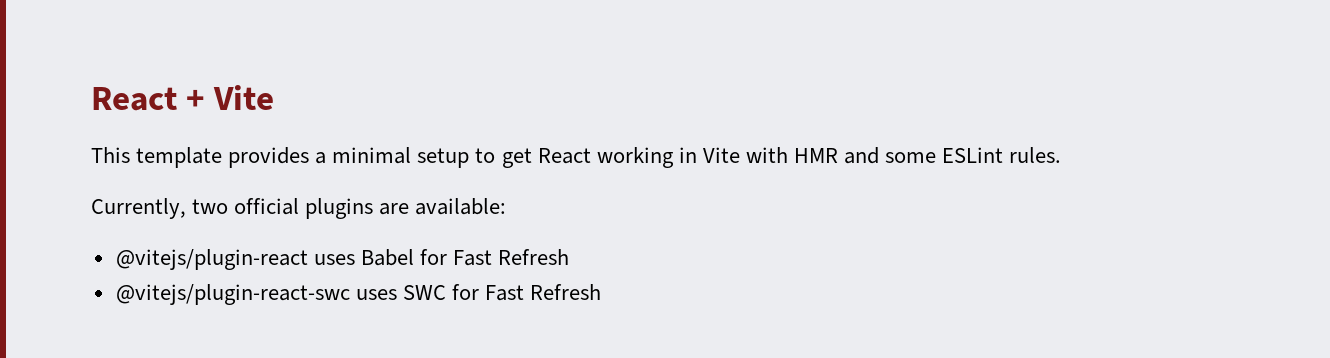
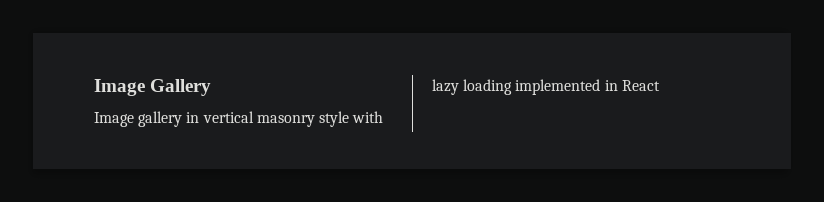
[91,85,274,111] [91,147,1062,168] [91,198,507,219] [115,249,570,270] [115,284,602,305] React + Vite // This template provides a minimal setup to get React working in Vite with HMR and some ESLint rules. // Currently, two official plugins are available: // @vitejs/plugin-react uses Babel for Fast Refresh // @vitejs/plugin-react-swc uses SWC for Fast Refresh -> [94,79,212,96] [94,111,384,127] [432,79,660,95] Image Gallery // Image gallery in vertical masonry style with lazy loading implemented in React

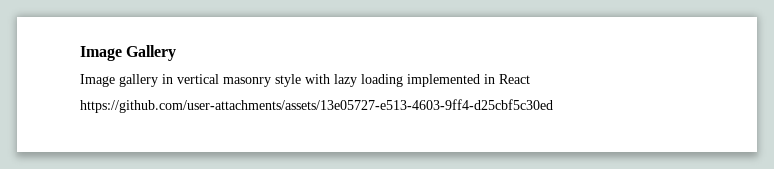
(660, 85) none -> [80,99,553,113] // https://github.com/user-attachments/assets/13e05727-e513-4603-9ff4-d25cbf5c30ed

